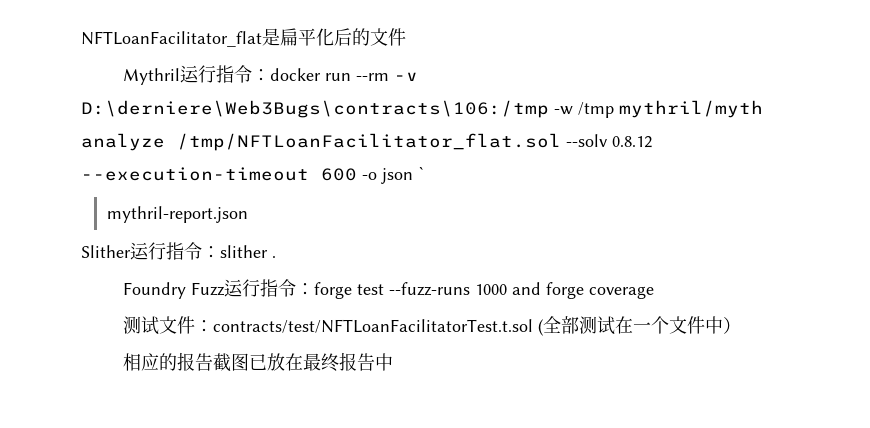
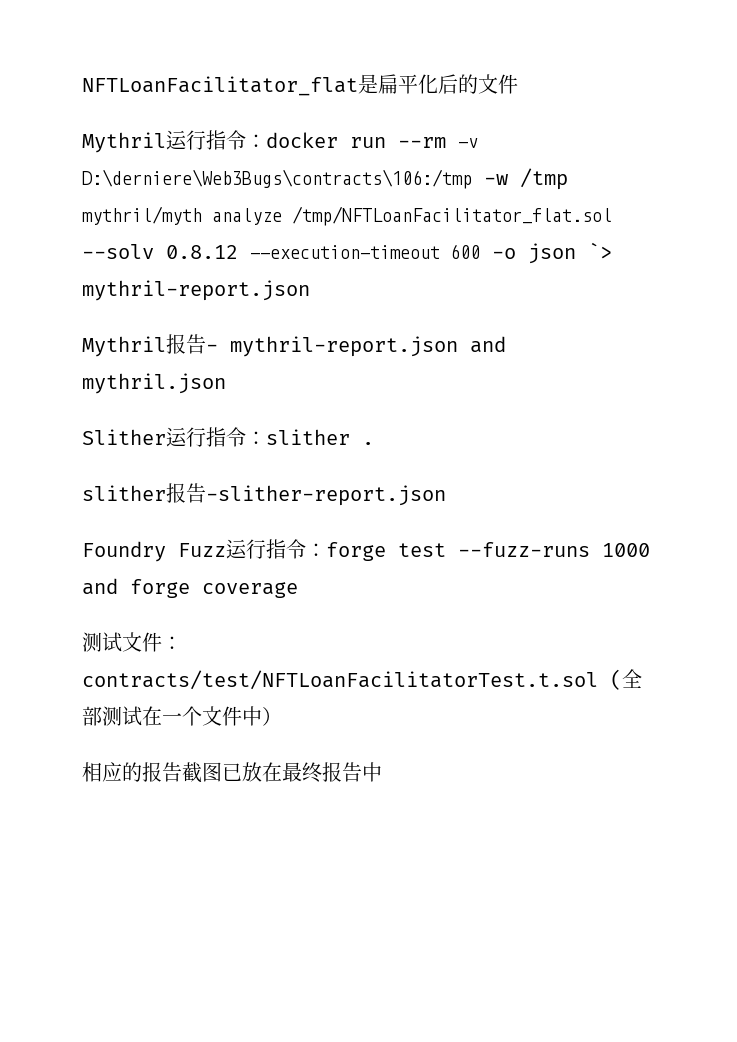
[418,166,425,180] [106,206,248,223] ` // mythril-report.json -> [588,242,612,259] [82,280,310,301] [82,334,506,357] [82,373,226,394] `> mythril-report.json // Mythril报告- mythril-report.json and mythril.json
(276, 256) none -> [82,483,446,506] // slither报告-slither-report.json

